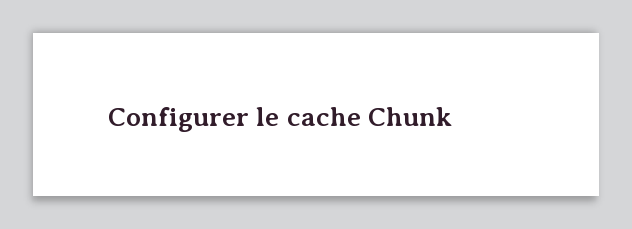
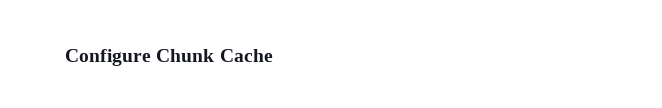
[108,107,452,132] Configurer le cache Chunk -> [65,49,273,66] Configure Chunk Cache

